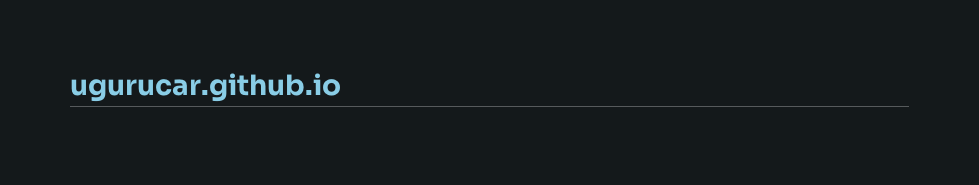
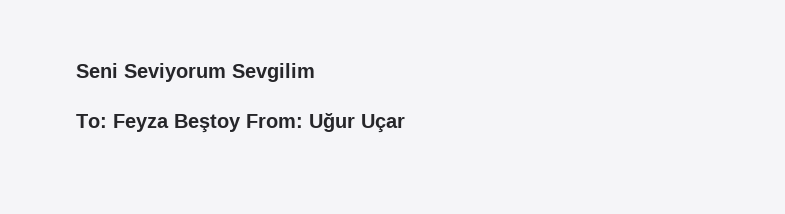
[70,73,341,102] ugurucar.github.io -> [76,63,315,82] [76,113,405,133] Seni Seviyorum Sevgilim // To: Feyza Beştoy From: Uğur Uçar

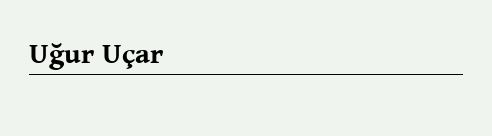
[76,63,315,82] [76,114,303,133] Seni Seviyorum Sevgilim // To: Feyza Beştoy From: -> (29, 56) none

